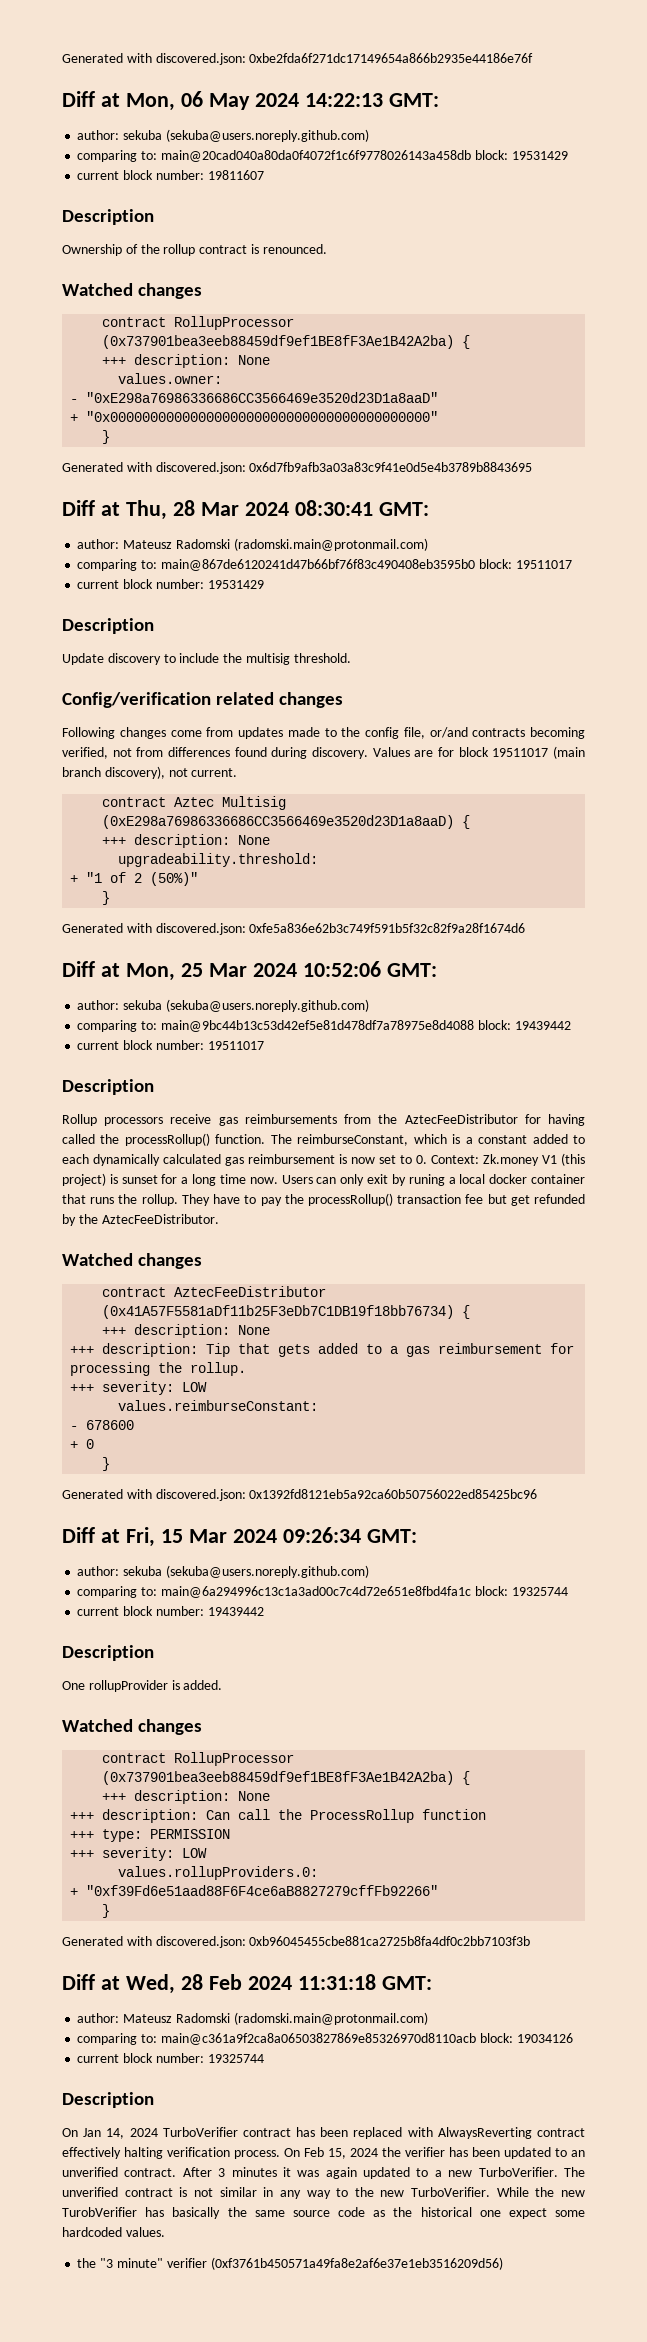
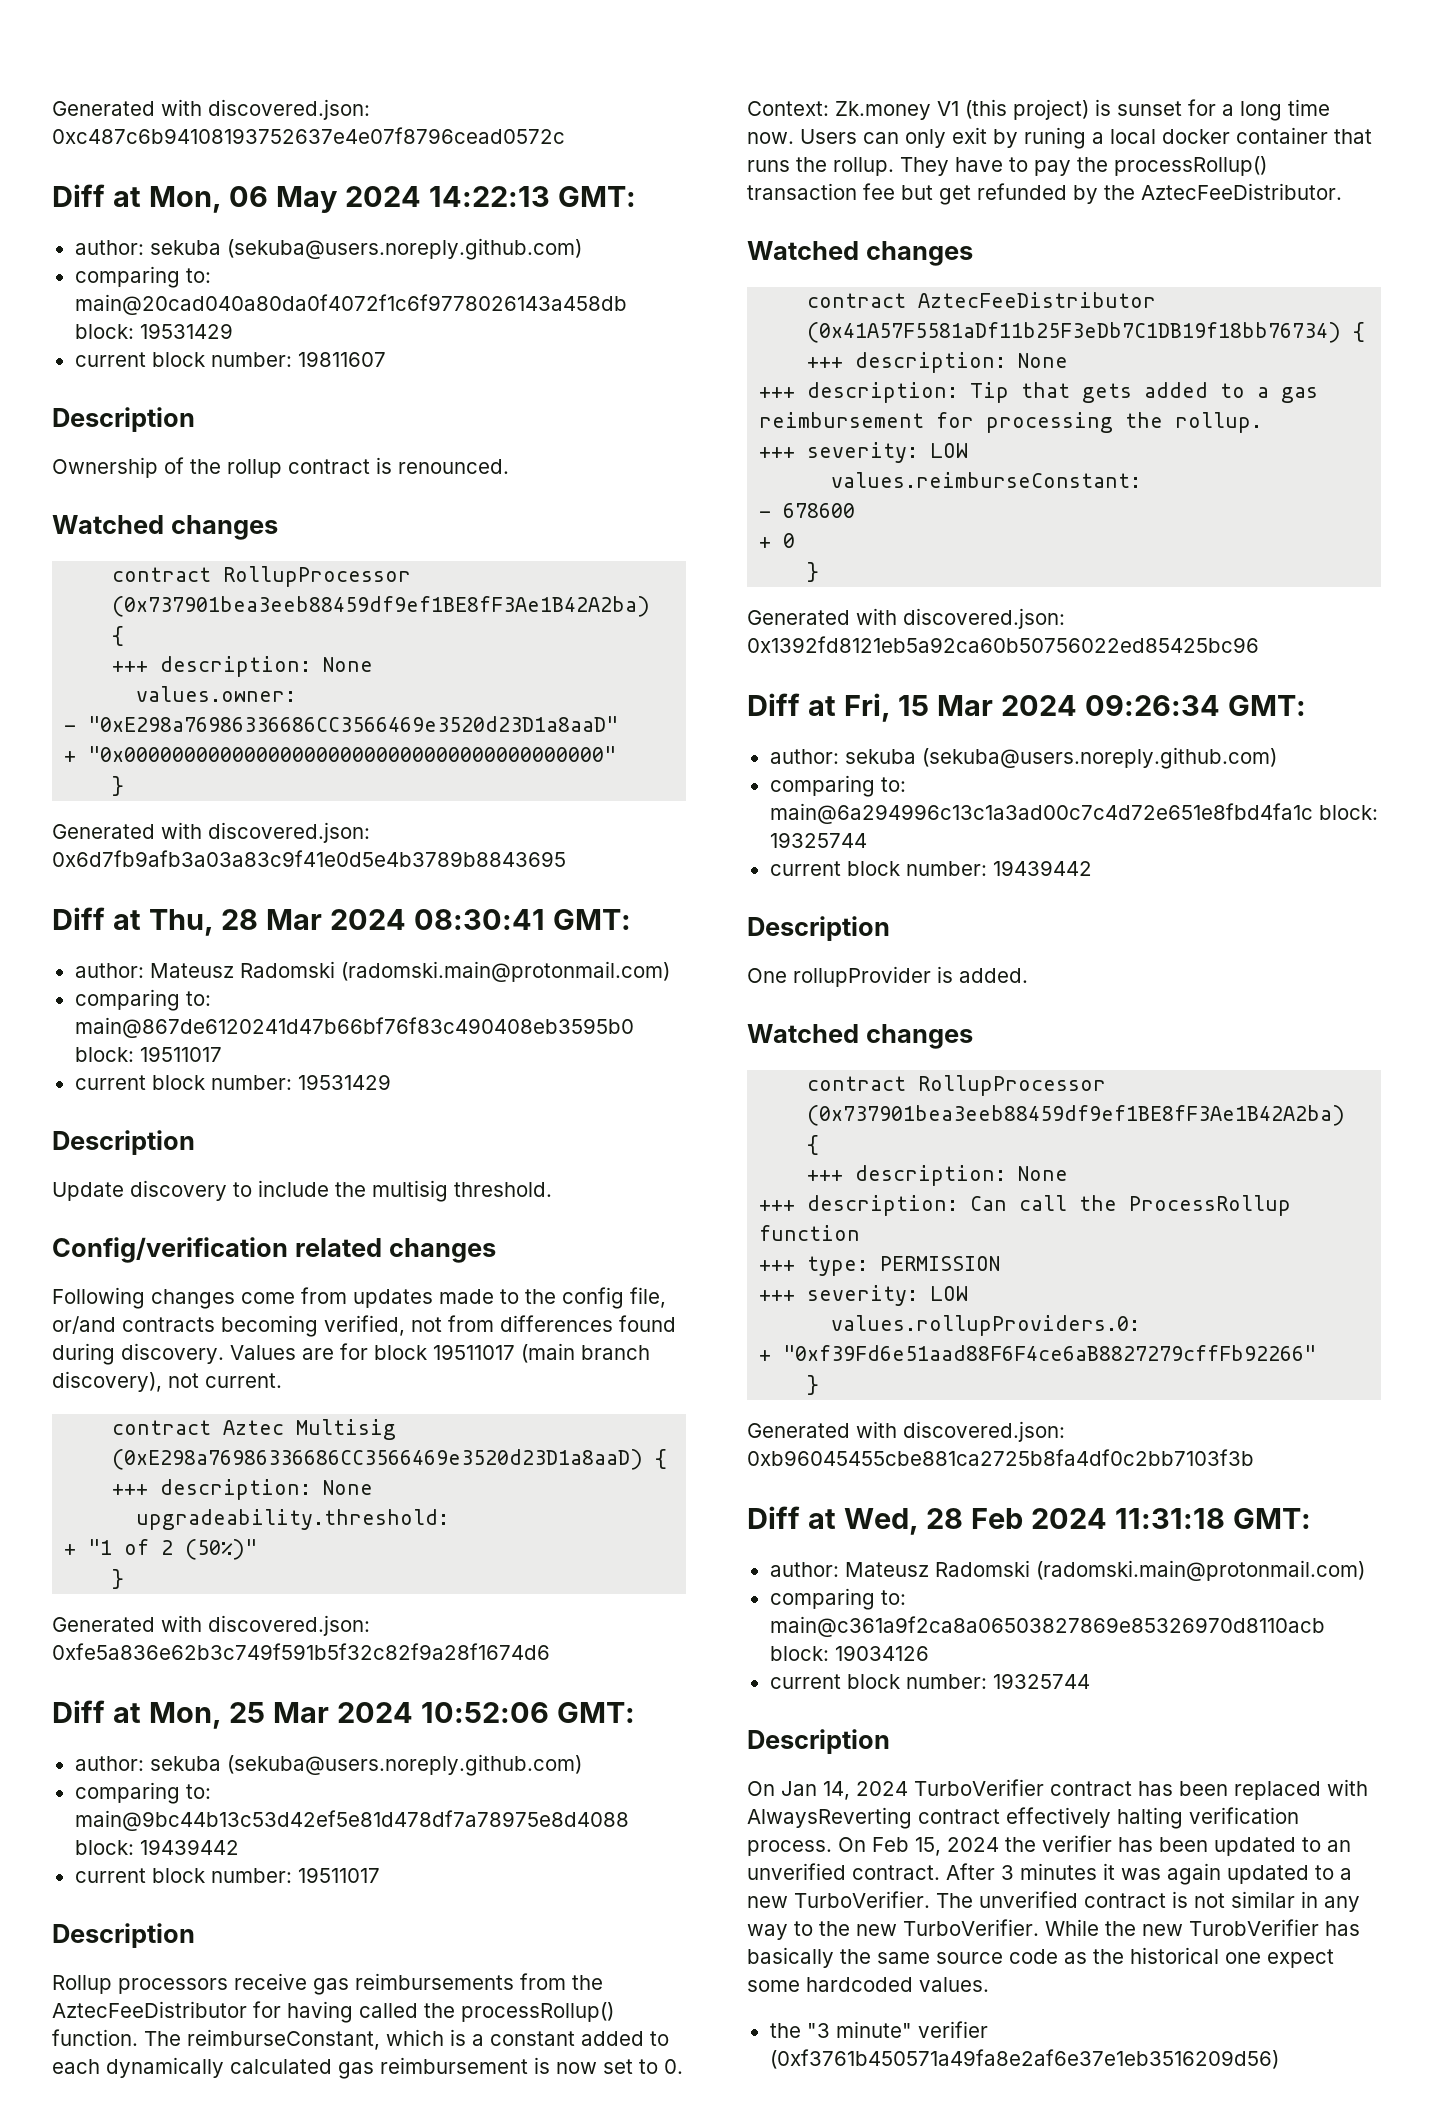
[62,53,534,65] Generated with discovered.json: 0xbe2fda6f271dc17149654a866b2935e44186e76f -> [52,99,370,120] [52,127,565,144] Generated with discovered.json: 0xc487c6b94108193752637e4e07f8796cead0572c

